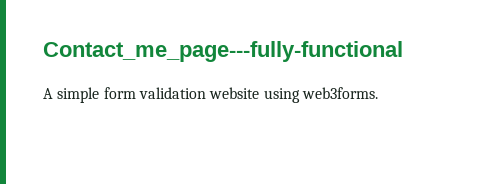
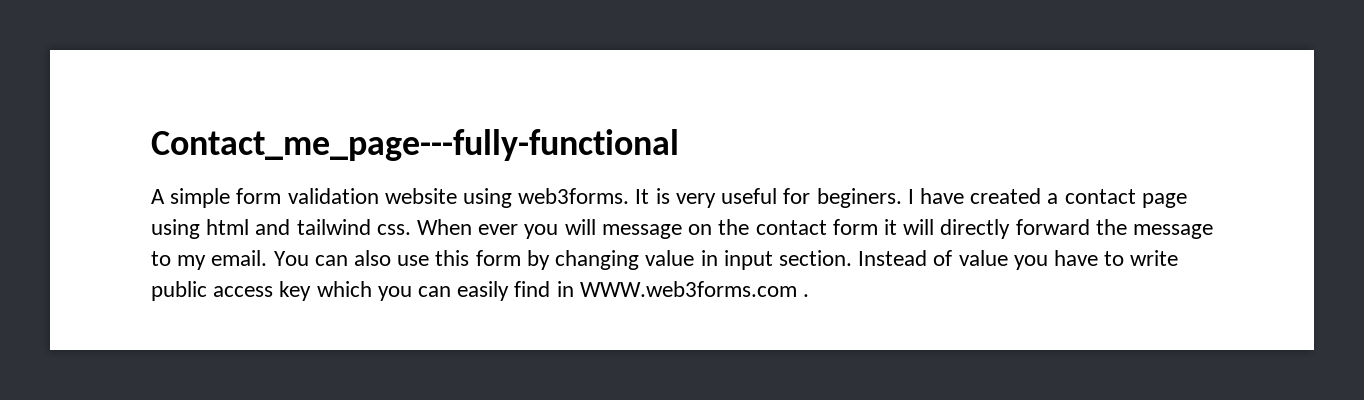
(378, 93) none -> [635,188,1187,208] [151,219,1213,239] [151,250,1179,270] [151,281,810,301] It is very useful for beginers. I have created a contact page using html and tailwind css. When ever you will message on the contact form it will directly forward the message to my email. You can also use this form by changing value in input section. Instead of value you have to write public access key which you can easily find in WWW.web3forms.com .

